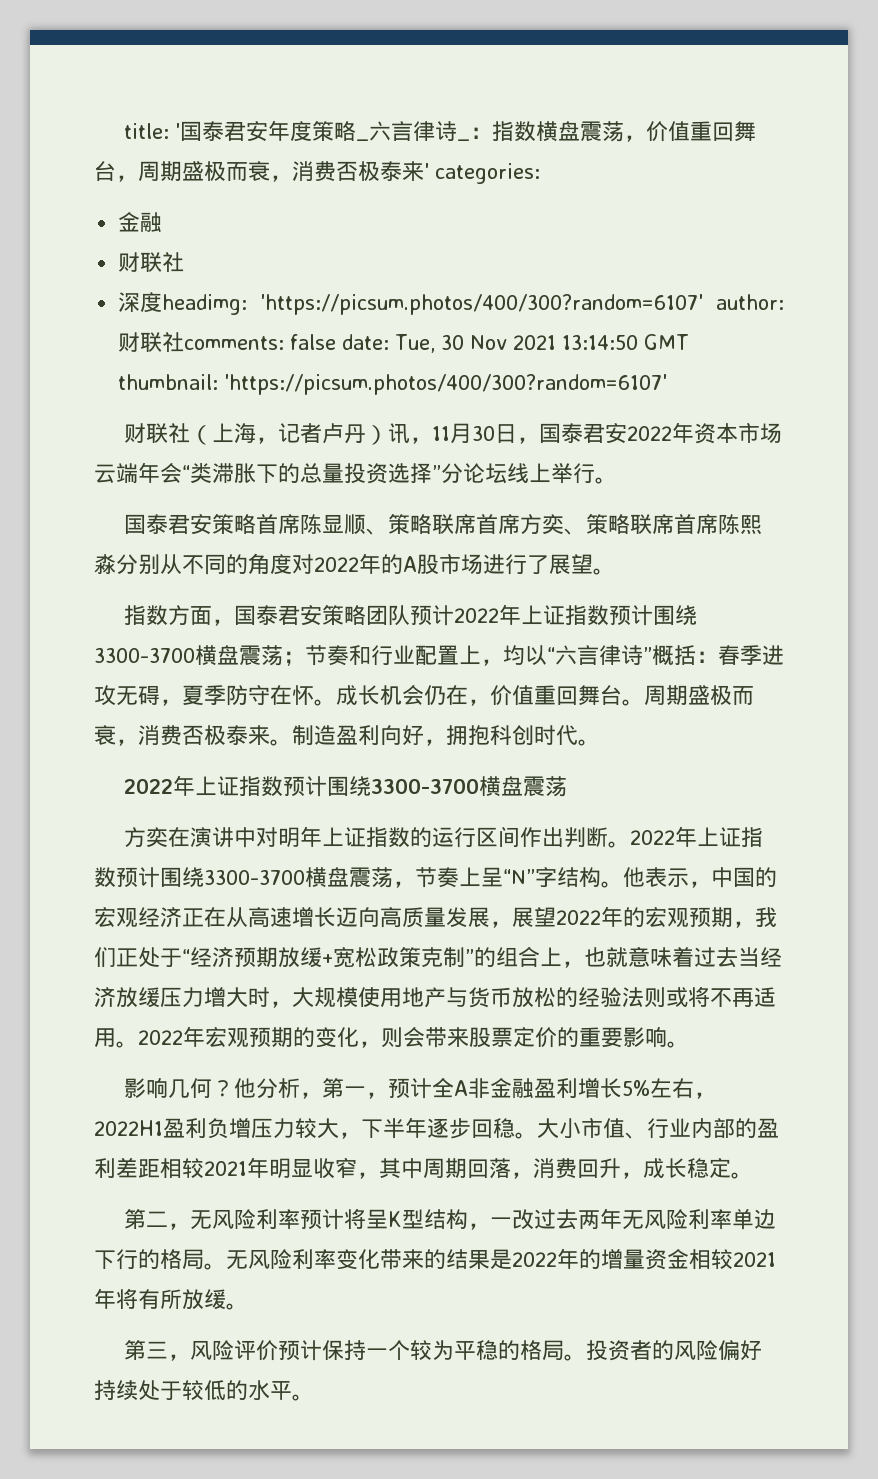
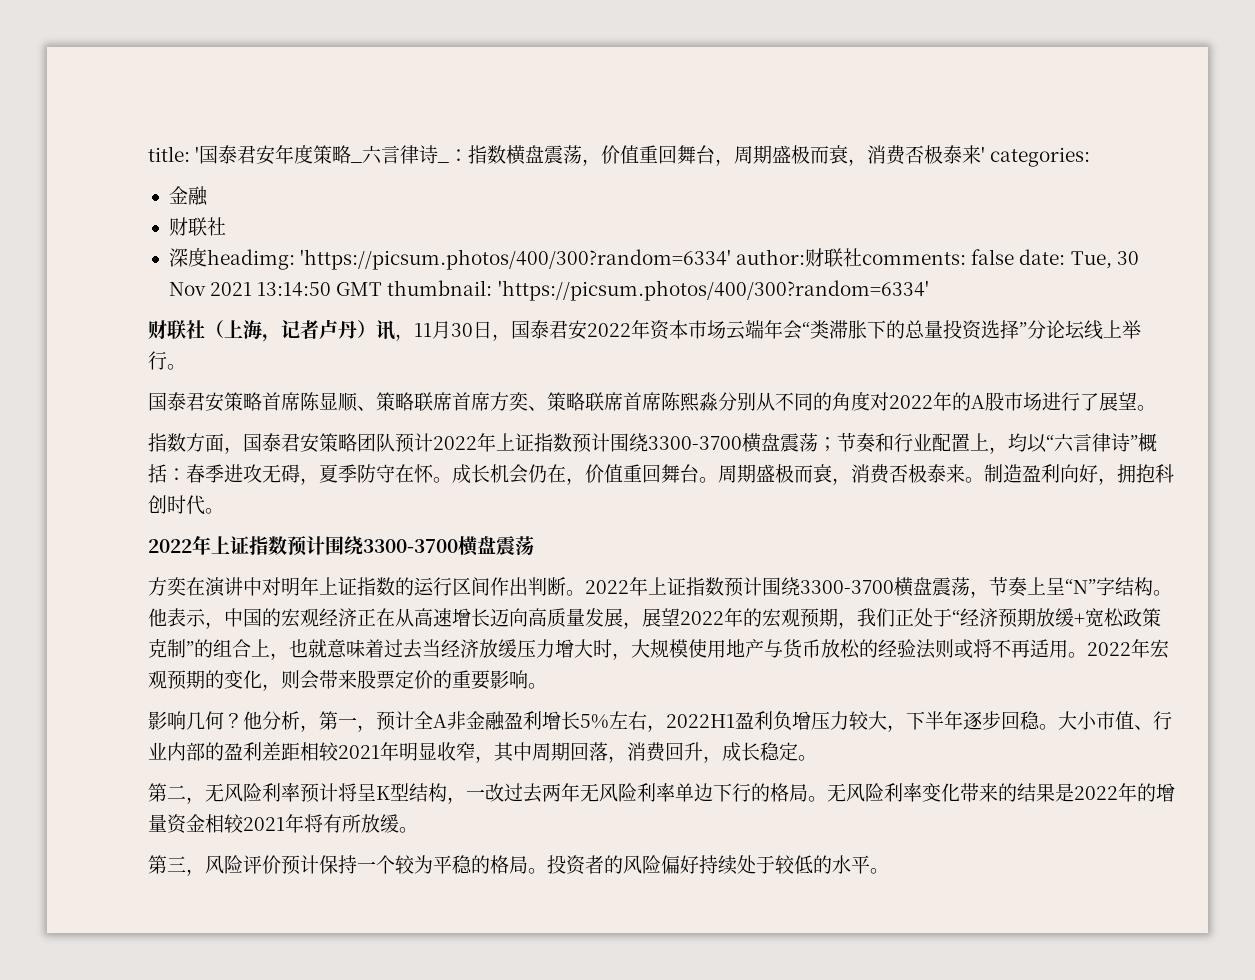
[260,294,704,315] 'https://picsum.photos/400/300?random=6107' -> [300,249,732,270] 'https://picsum.photos/400/300?random=6334'
[224,374,668,395] 'https://picsum.photos/400/300?random=6107' -> [497,280,929,301] 'https://picsum.photos/400/300?random=6334'

